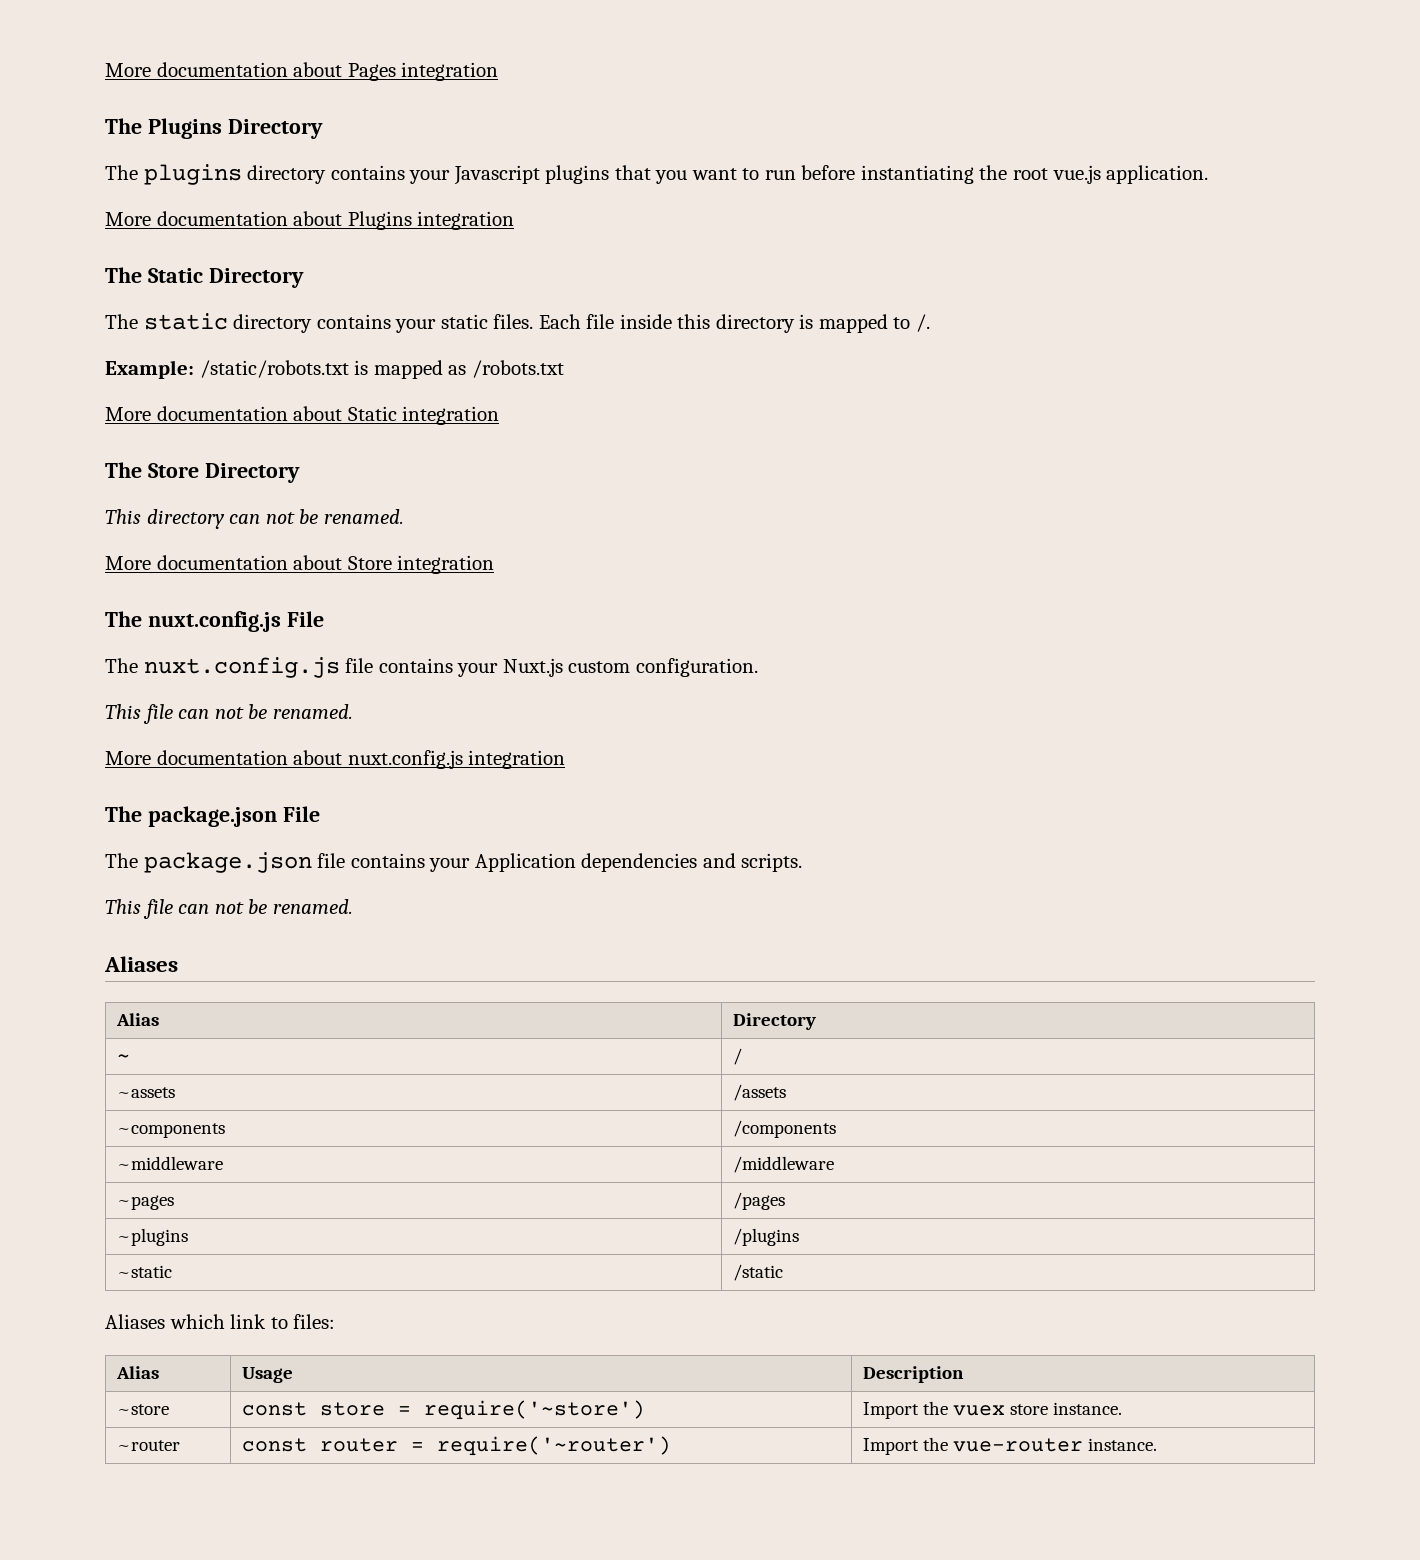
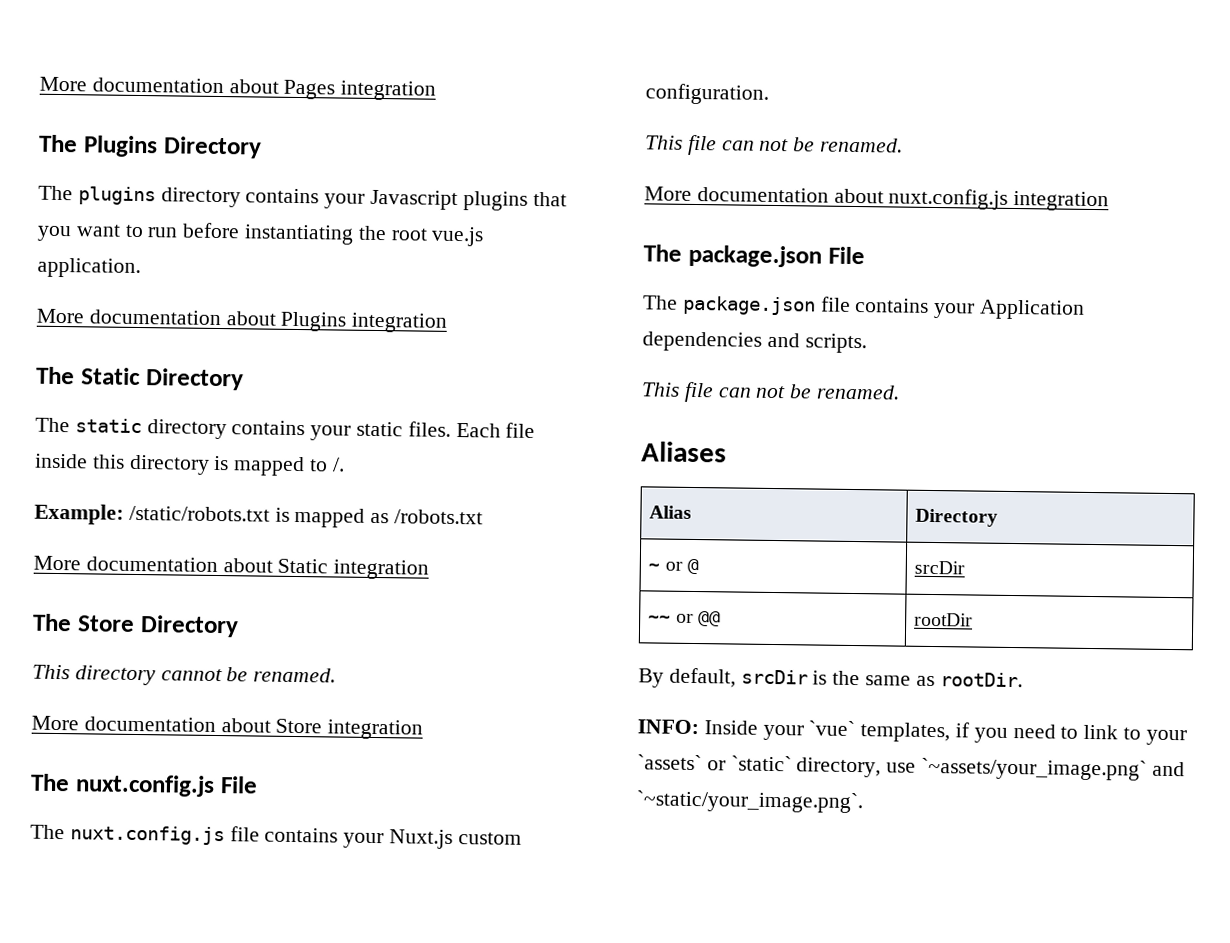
[229,512,295,524] can not -> [160,668,223,682] cannot
[732,1048,742,1065] [116,1087,175,1098] [732,1084,786,1101] [116,1123,225,1138] [732,1120,836,1138] [116,1156,223,1170] [732,1156,834,1173] [116,1195,174,1210] [732,1192,785,1210] [116,1228,188,1246] [732,1228,799,1246] [116,1265,172,1278] [732,1264,783,1281] [105,1314,336,1329] [115,1366,159,1379] [241,1367,293,1383] [862,1366,964,1383] [116,1404,169,1415] [241,1400,645,1420] [862,1401,1122,1419] [116,1440,180,1451] [241,1436,671,1456] [862,1437,1157,1455] | / // ~assets | /assets // ~components | /components // ~middleware | /middleware // ~pages | /pages // ~plugins | /plugins // ~static | /static // Aliases which link to files: // Alias | Usage | Description // ~store | const store = require('~store') | Import the vuex store instance. // ~router | const router = require('~router') | Import the vue-router instance. -> [664,558,700,575] [914,560,966,575] [648,611,722,627] [914,612,974,627] [638,667,1023,688] [637,719,1187,746] [637,754,1185,781] [636,790,863,814] or @ | srcDir // ~~ or @@ | rootDir // By default, srcDir is the same as rootDir. // INFO: Inside your `vue` templates, if you need to link to your `assets` or `static` directory, use `~assets/your_image.png` and `~static/your_image.png`.

